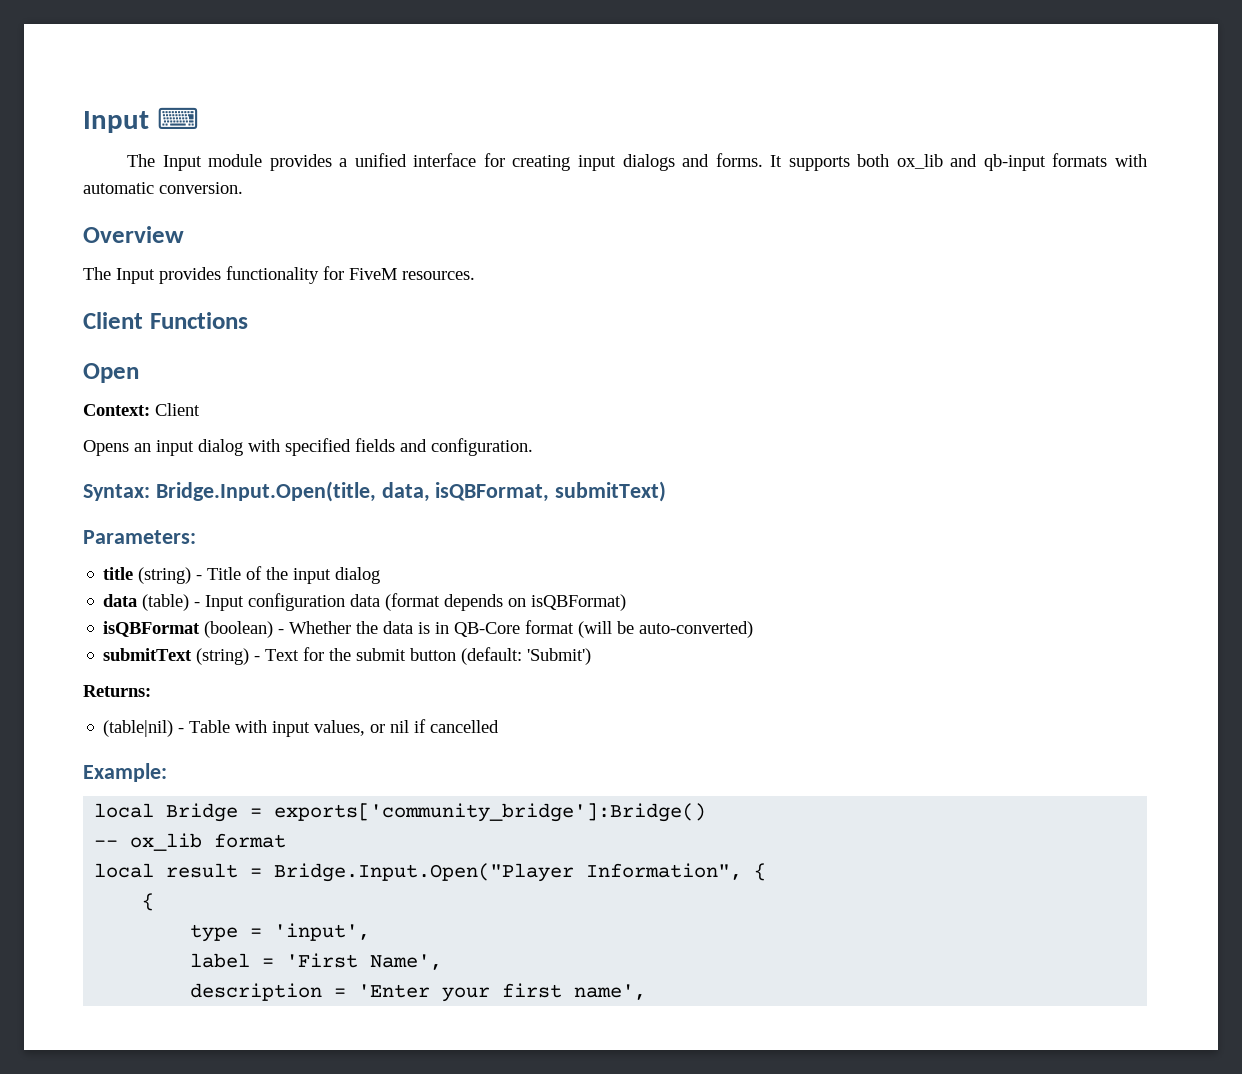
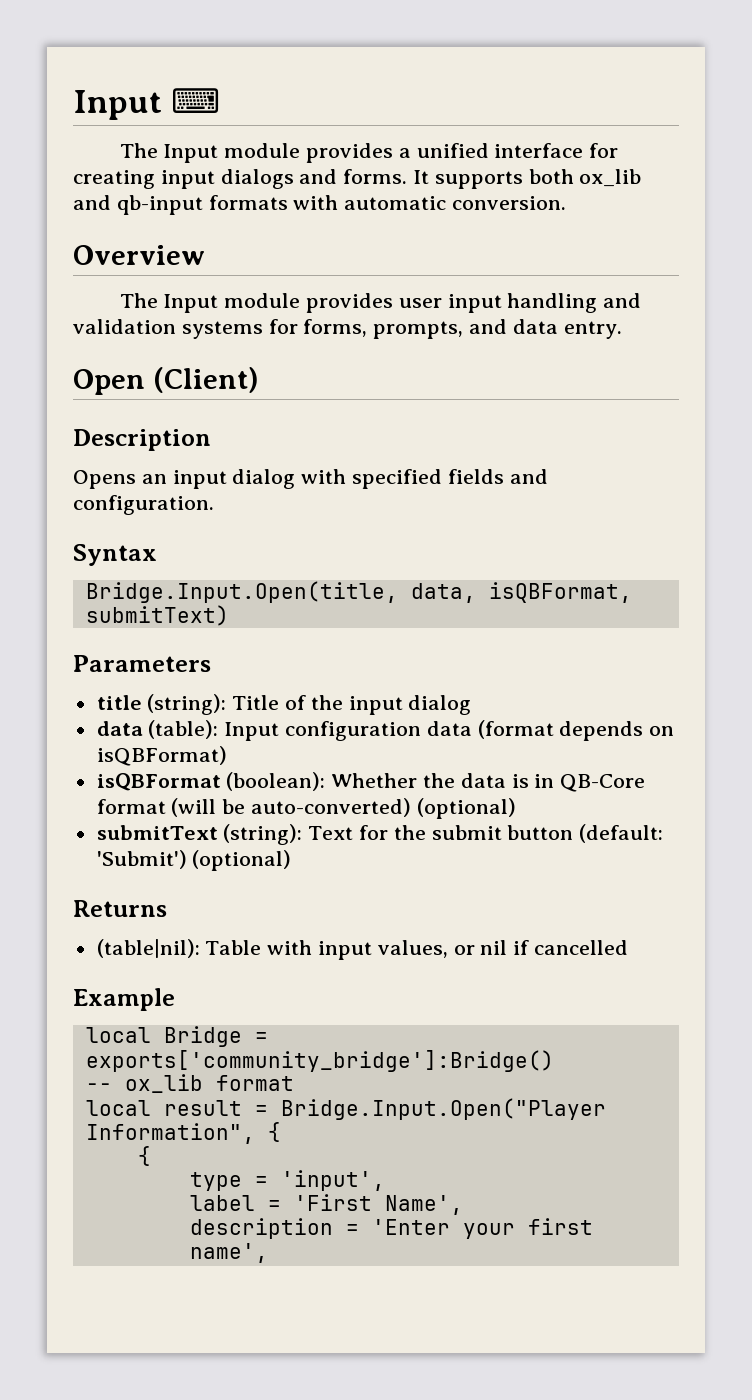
[159,266,475,284] [83,312,248,329] provides functionality for FiveM resources. // Client Functions -> [224,293,642,313] [73,319,622,339] module provides user input handling and validation systems for forms, prompts, and data entry.
[83,403,200,416] // Context: Client -> [152,367,259,393] [73,429,211,451] (Client) // Description
[83,484,150,501] Syntax: -> [73,544,157,566] Syntax //
[83,530,196,544] Parameters: -> [73,655,211,672] Parameters
[138,567,203,584] (string) - -> [147,694,227,715] (string):
[142,594,201,611] (table) - -> [148,720,219,739] (table):
[204,621,285,638] (boolean) - -> [226,772,326,791] (boolean):
(754, 629) none -> [416,798,516,819] (optional)
[196,648,261,665] (string) - -> [223,824,303,845] (string):
[83,685,151,697] [103,720,185,737] // Returns: // (table|nil) - -> [192,850,292,871] [73,900,167,917] [96,939,200,958] (optional) // Returns // (table|nil):
[83,763,167,782] Example: -> [73,988,175,1011] Example

